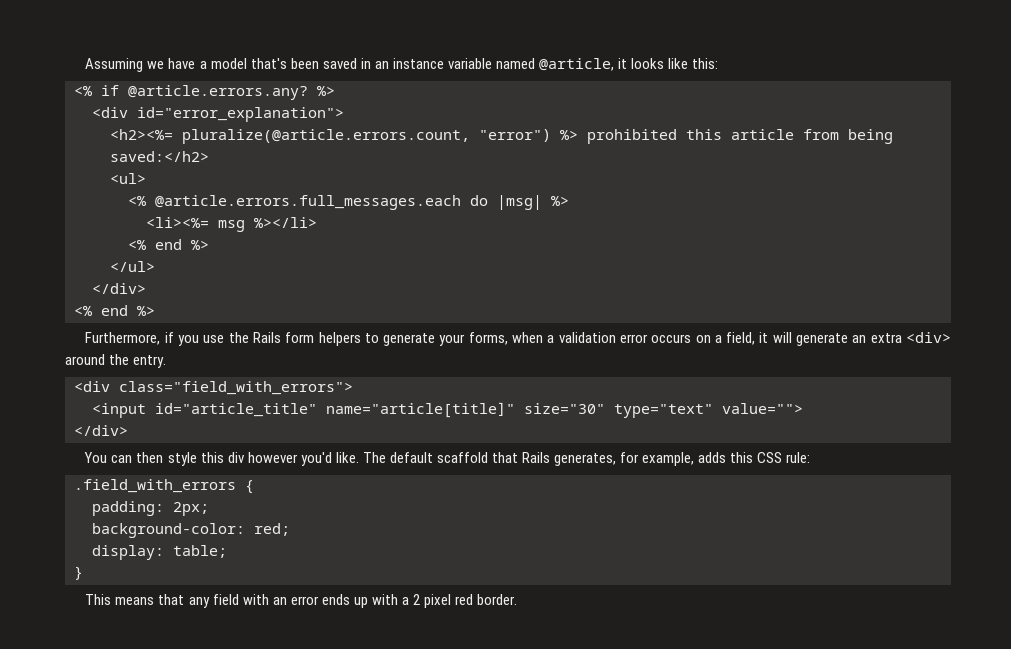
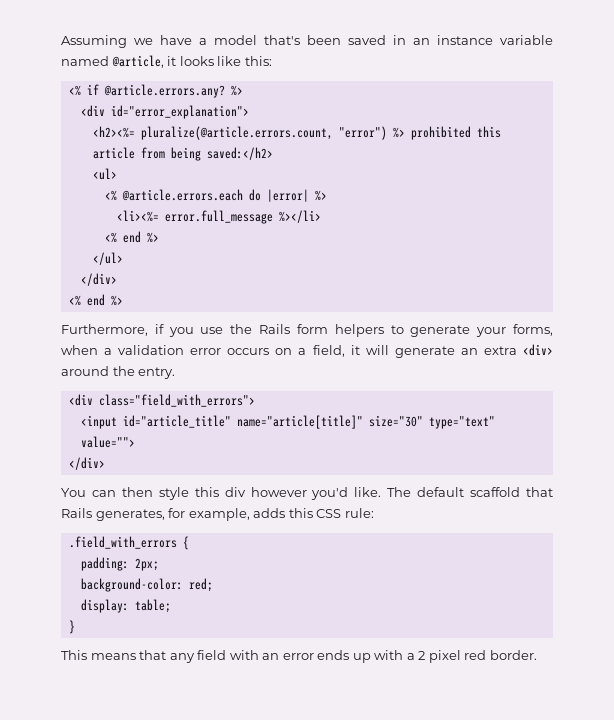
[155,195,542,210] @article.errors.full_messages.each do |msg| -> [121,189,309,202] @article.errors.each do |error|
[218,220,245,232] msg -> [164,210,273,224] error.full_message

